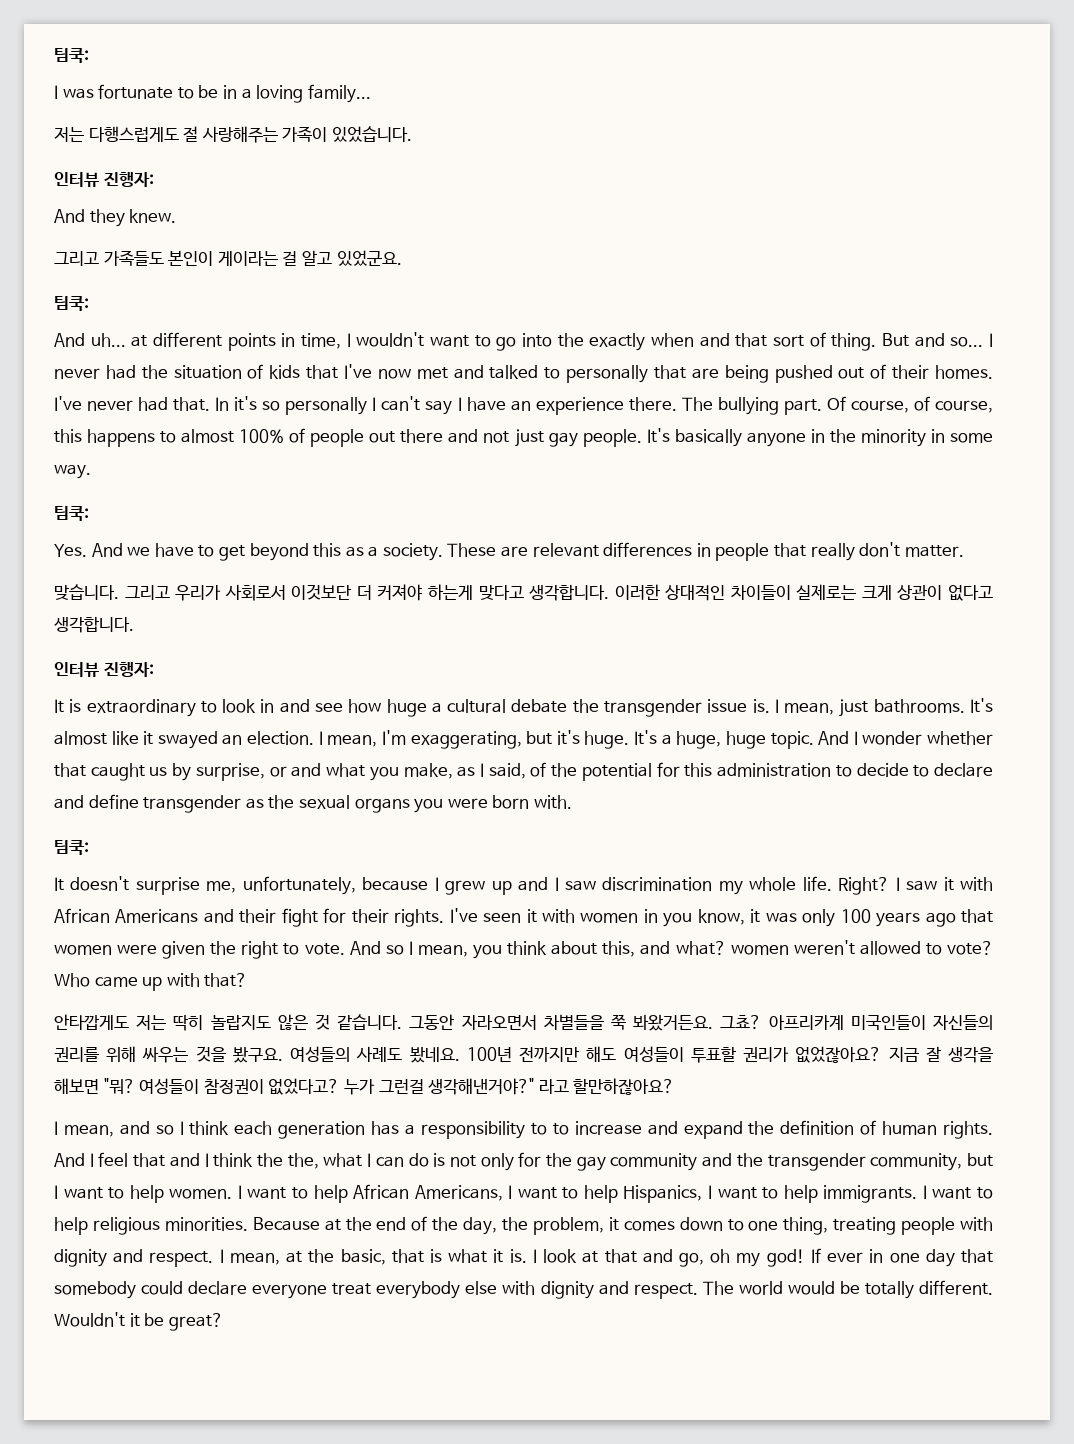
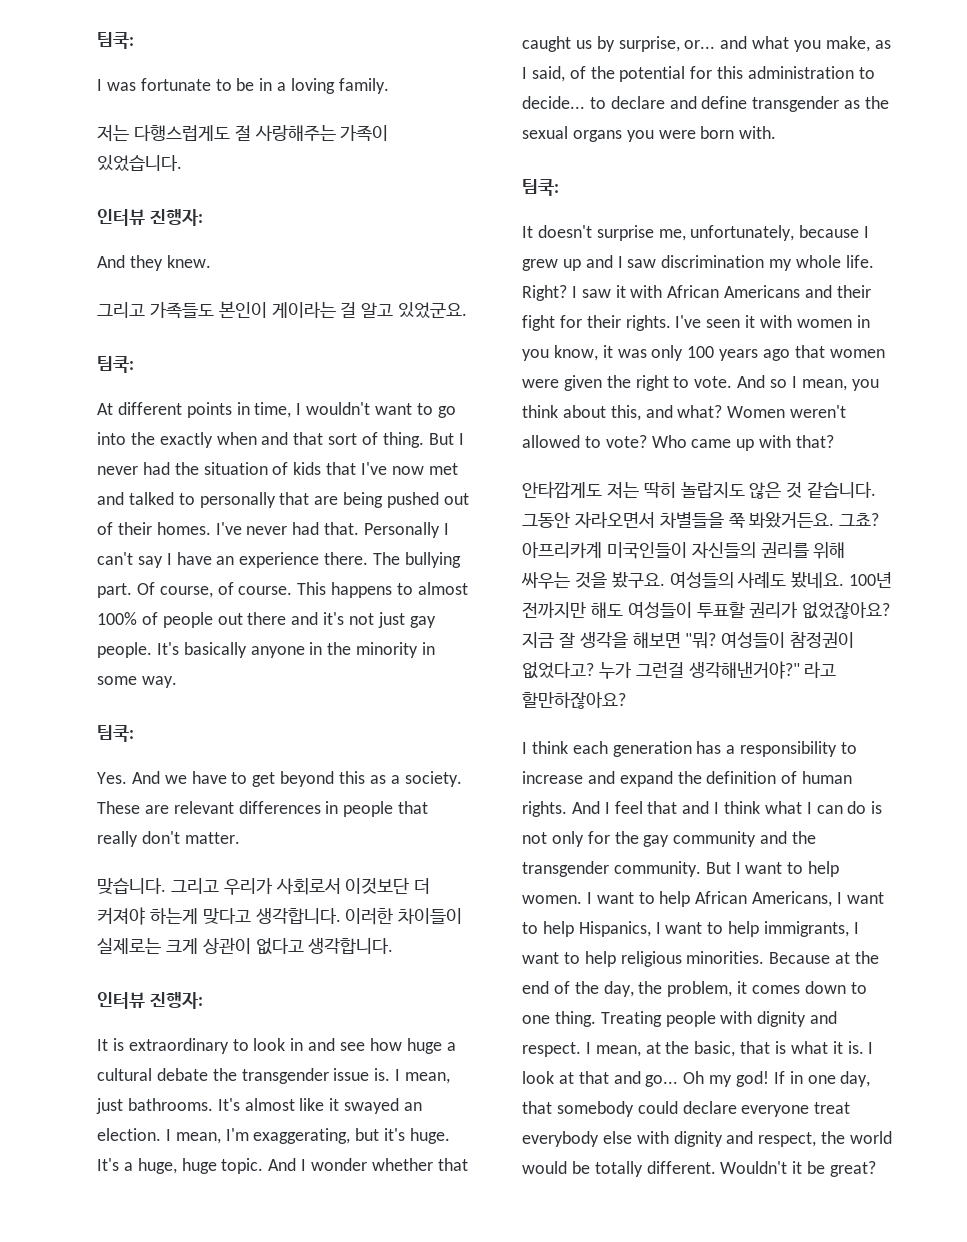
[307,84,371,103] family... -> [338,78,389,94] family.
[54,333,148,347] And uh... at -> [97,403,113,415] At
[914,333,984,347] and so... -> (454, 439) none
[215,396,368,415] In it's so personally -> [364,522,441,538] Personally
[935,400,993,413] [54,429,82,443] course, this -> [238,582,327,595] course. This
(479, 436) none -> [323,612,345,625] it's
[665,585,726,601] 상대적인 -> (394, 916) none
[269,766,287,777] or -> [684,40,716,49] or...
[856,763,909,777] decide -> [522,96,585,109] decide...
[730,945,789,955] women -> [727,406,786,418] Women
[63,1121,184,1137] mean, and so I -> (527, 748) none
[552,1123,569,1135] to -> (858, 748) none
[256,1153,319,1169] the the, -> (761, 807) none
[870,1153,993,1171] community, but -> [613,861,731,877] community. But
[823,1185,918,1203] immigrants. -> [764,921,850,937] immigrants,
[783,1217,897,1235] thing, treating -> [554,1011,662,1027] thing. Treating
[678,1249,731,1267] go, oh -> [645,1071,705,1087] go... Oh
[827,1252,864,1263] ever -> (785, 1077) none
[925,1249,955,1267] day -> [840,1071,871,1087] day,
[633,1281,734,1299] respect. The -> [758,1131,846,1147] respect, the

